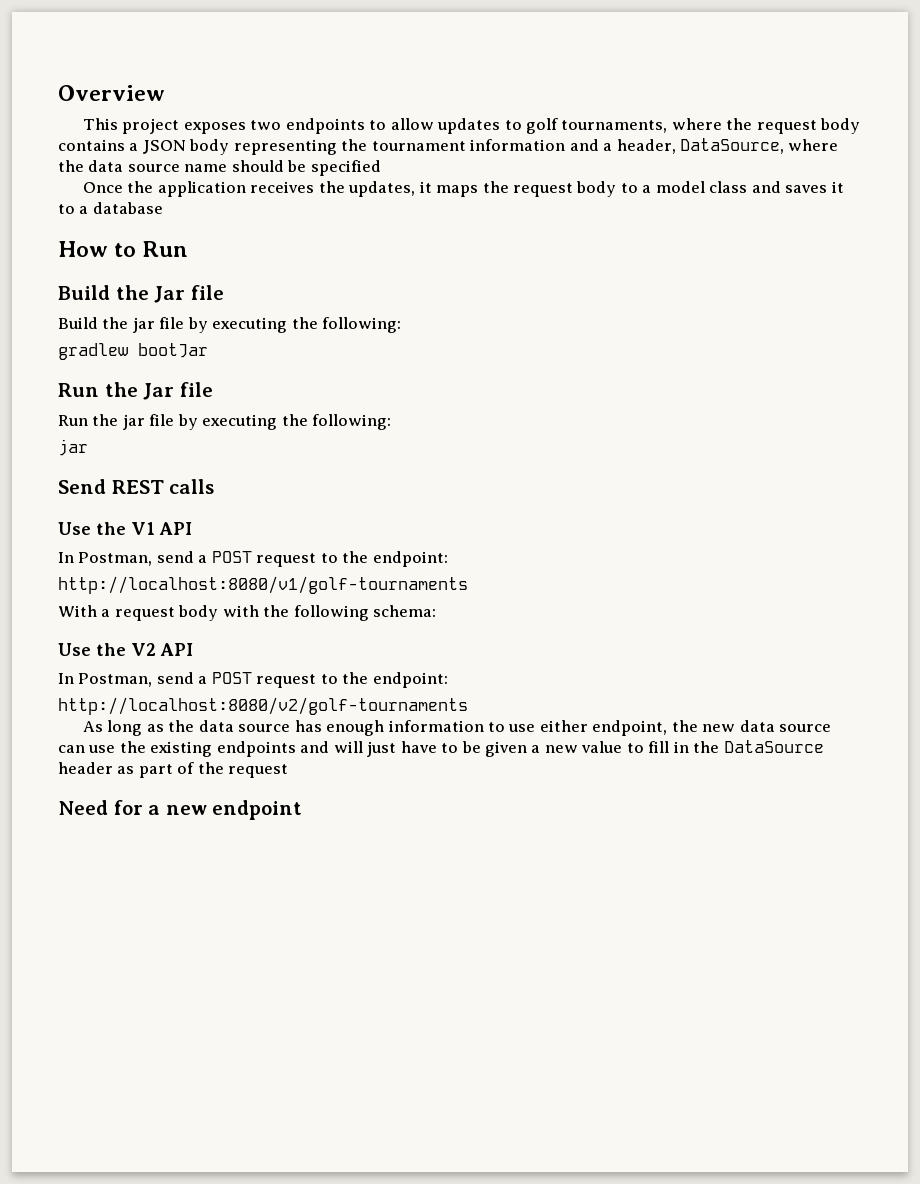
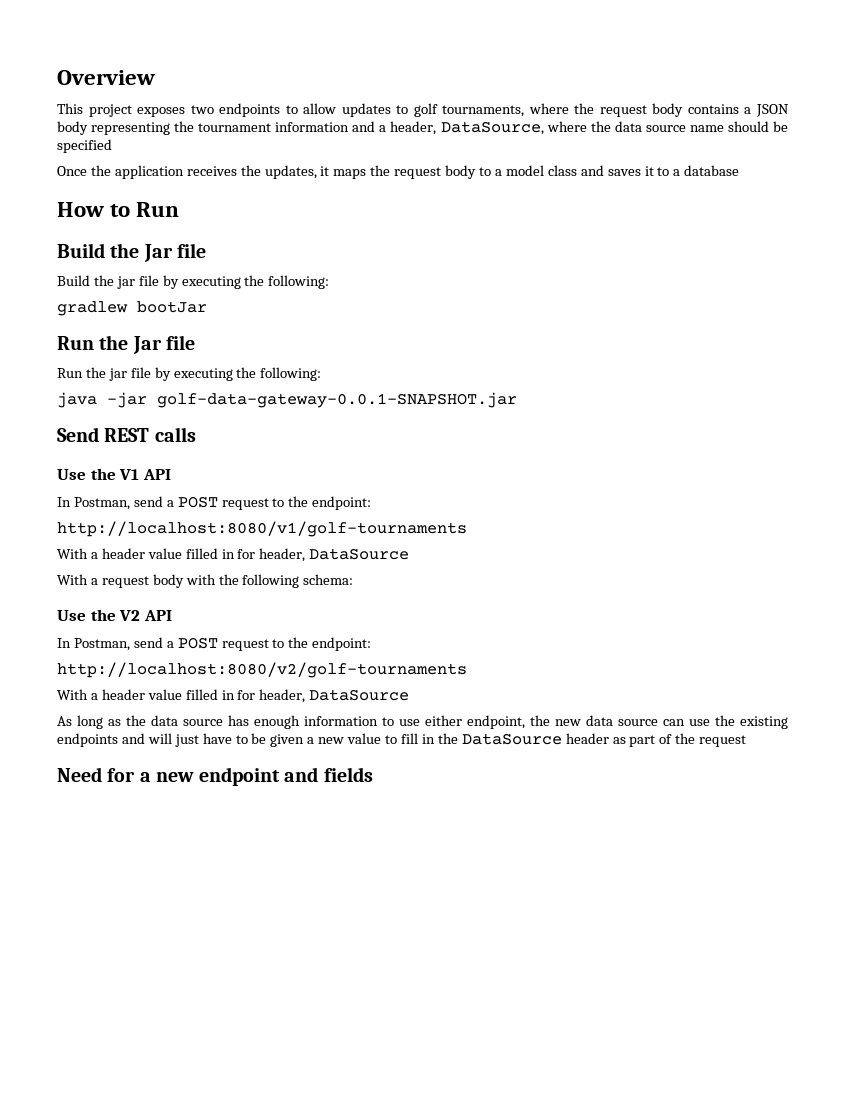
[58,439,88,456] jar -> [57,392,517,408] java -jar golf-data-gateway-0.0.1-SNAPSHOT.jar
(468, 585) none -> [57,548,410,562] // With a header value filled in for header, DataSource
(468, 706) none -> [57,689,410,703] // With a header value filled in for header, DataSource
(303, 810) none -> [284,767,373,782] and fields

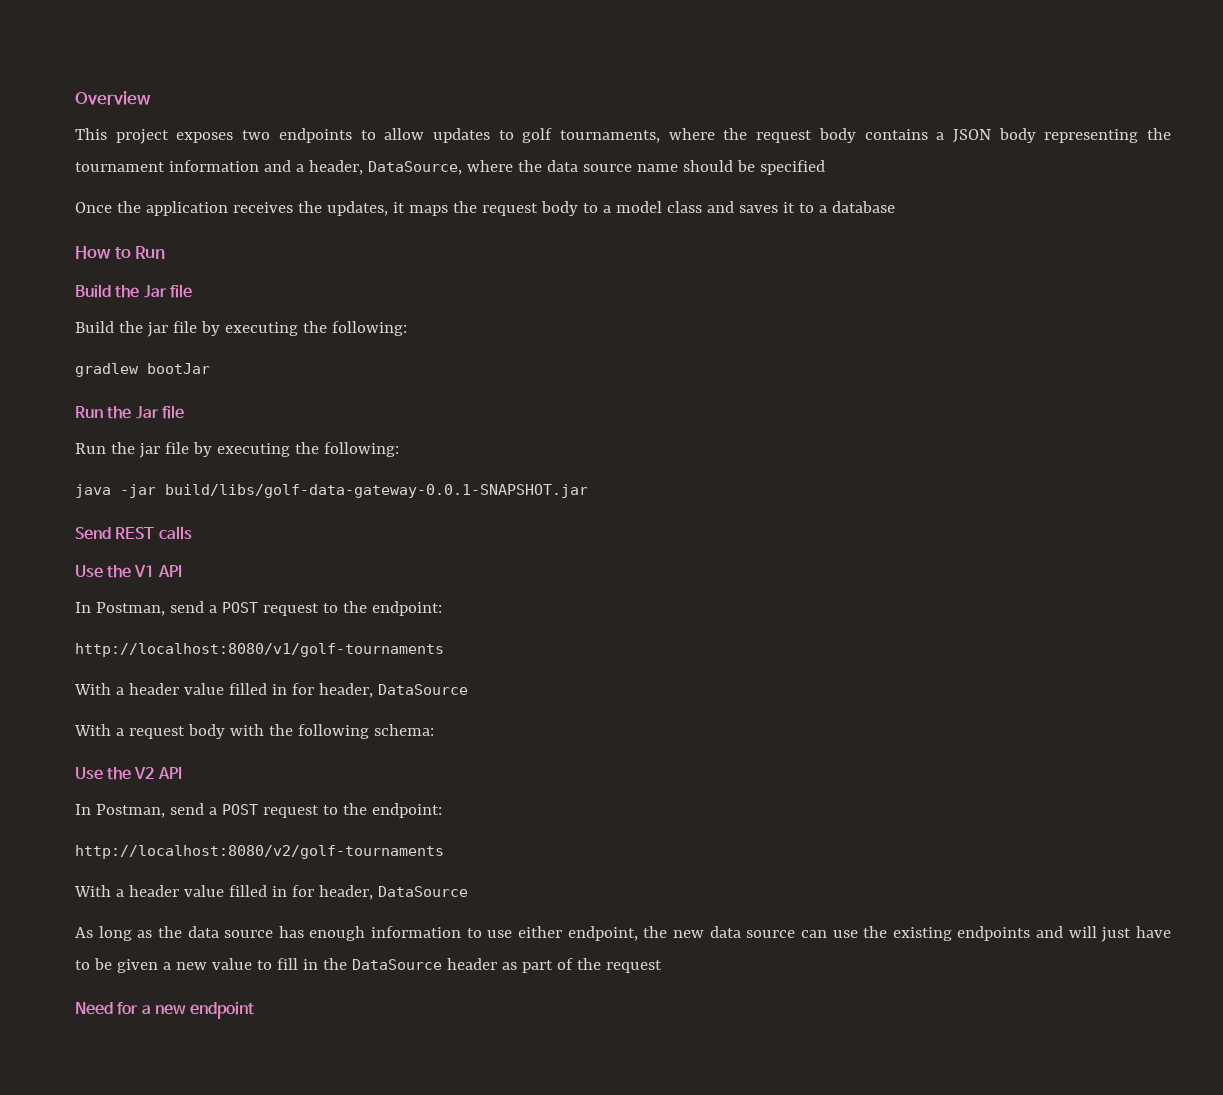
[157,392,517,408] golf-data-gateway-0.0.1-SNAPSHOT.jar -> [165,484,588,498] build/libs/golf-data-gateway-0.0.1-SNAPSHOT.jar
[284,767,373,782] and fields -> (255, 1010) none

